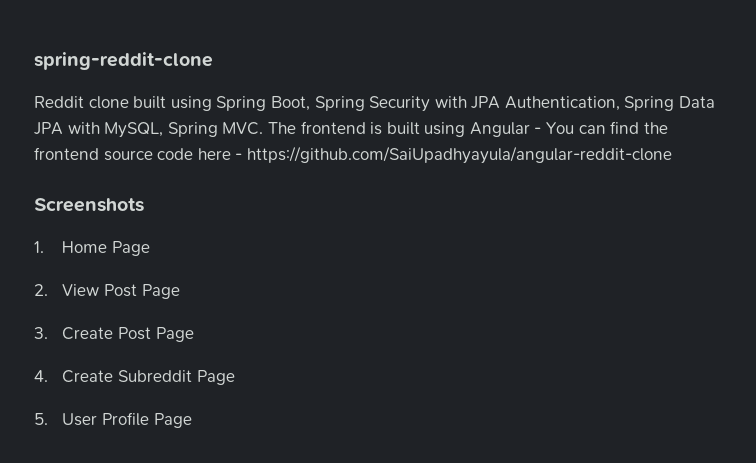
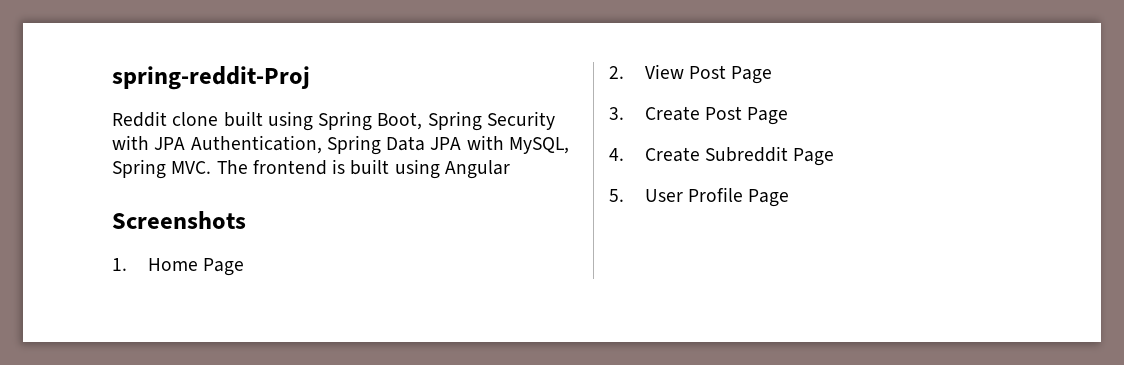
[34,52,213,70] spring-reddit-clone -> [112,66,310,90] spring-reddit-Proj
[534,121,668,134] [34,146,672,164] - You can find the frontend source code here - https://github.com/SaiUpadhyayula/angular-reddit-clone -> (510, 169) none

